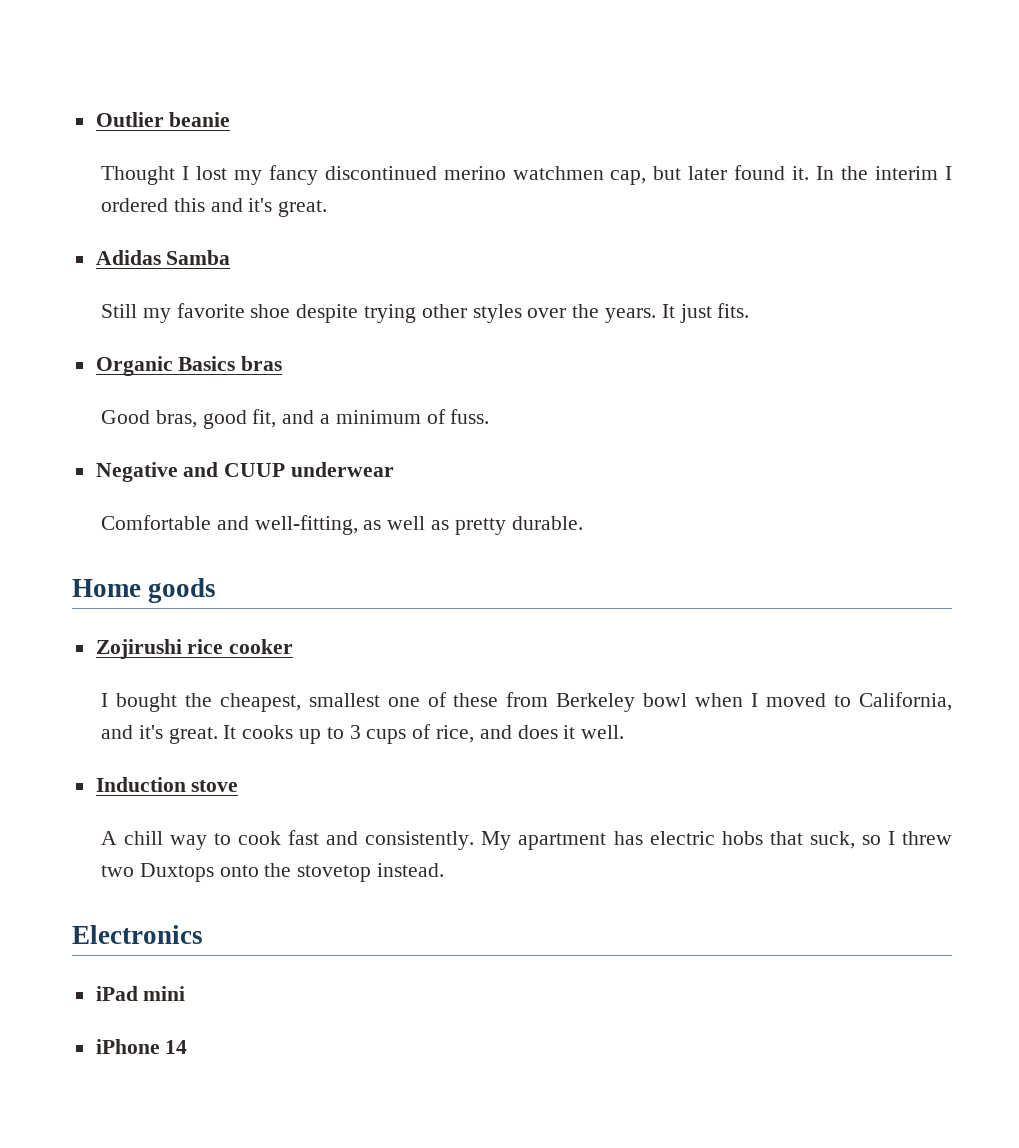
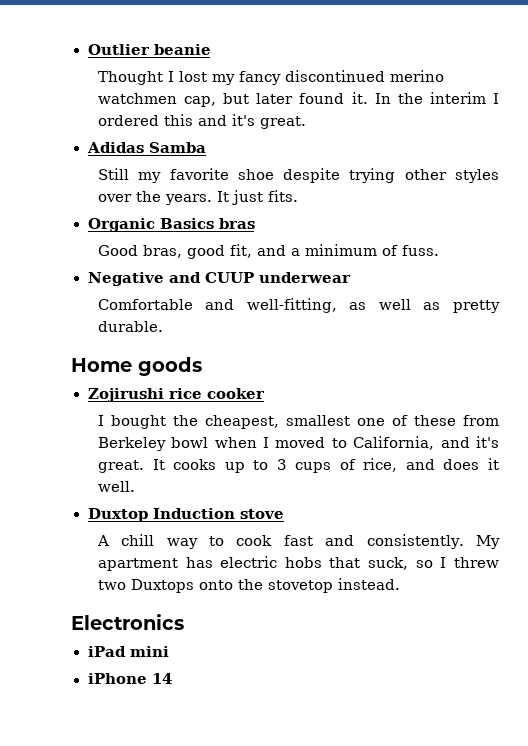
(625, 732) none -> [87,508,148,522] Duxtop

